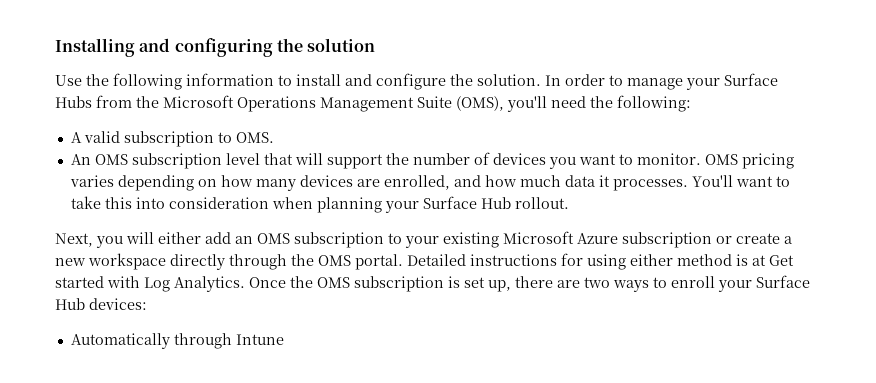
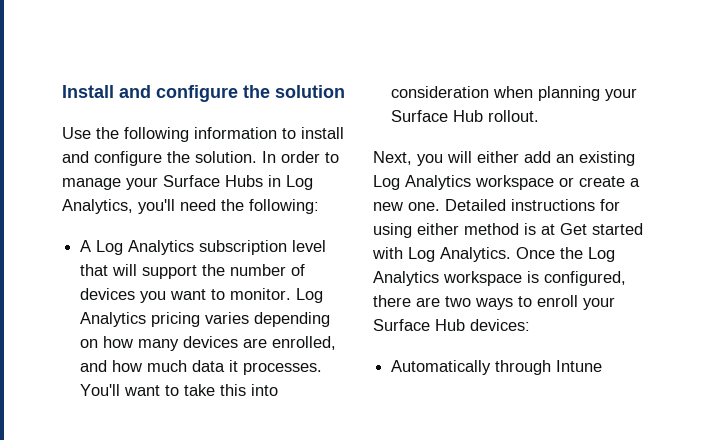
[55,38,273,57] Installing and configuring -> [62,85,238,102] Install and configure
[96,95,504,112] from the Microsoft Operations Management Suite (OMS), -> [268,175,313,190] [62,199,133,214] in Log Analytics,
[83,131,274,147] [70,154,128,165] valid subscription to OMS. // An OMS -> [96,240,195,255] Log Analytics
[704,154,738,165] OMS -> [296,288,324,303] [80,312,147,327] Log Analytics
[257,231,792,248] [55,253,403,270] OMS subscription to your existing Microsoft Azure subscription or create a new workspace directly through the OMS portal. -> [579,151,635,166] [373,175,640,190] [373,202,440,211] existing Log Analytics workspace or create a new one.
[317,276,511,292] OMS subscription is set up, -> [588,247,615,262] [373,271,626,286] Log Analytics workspace is configured,

